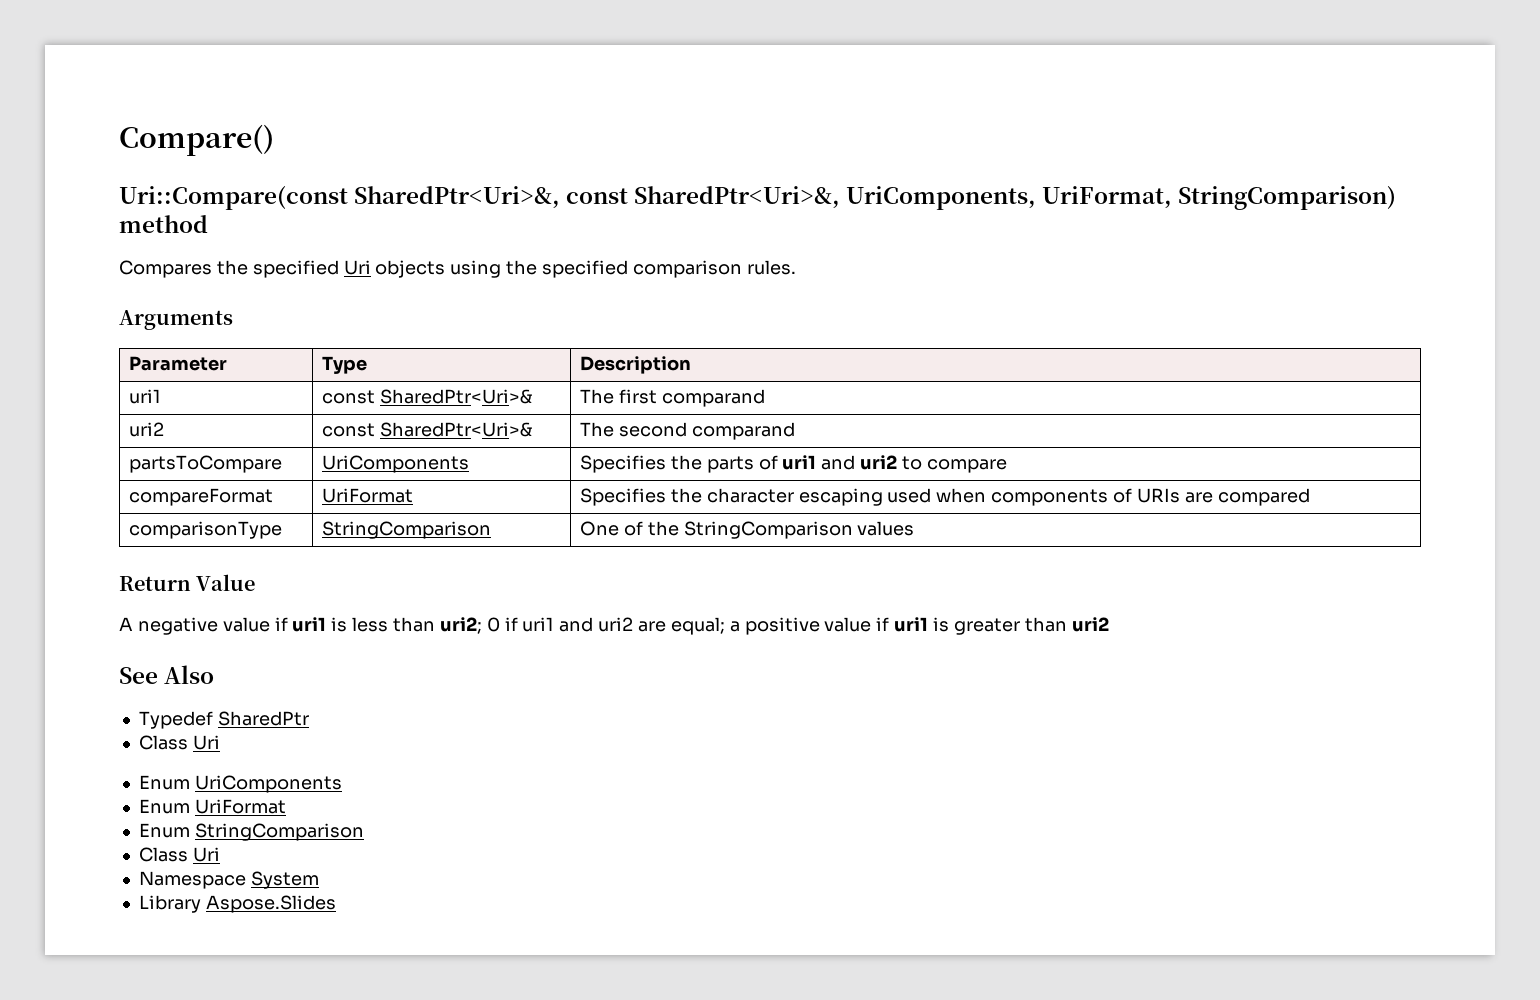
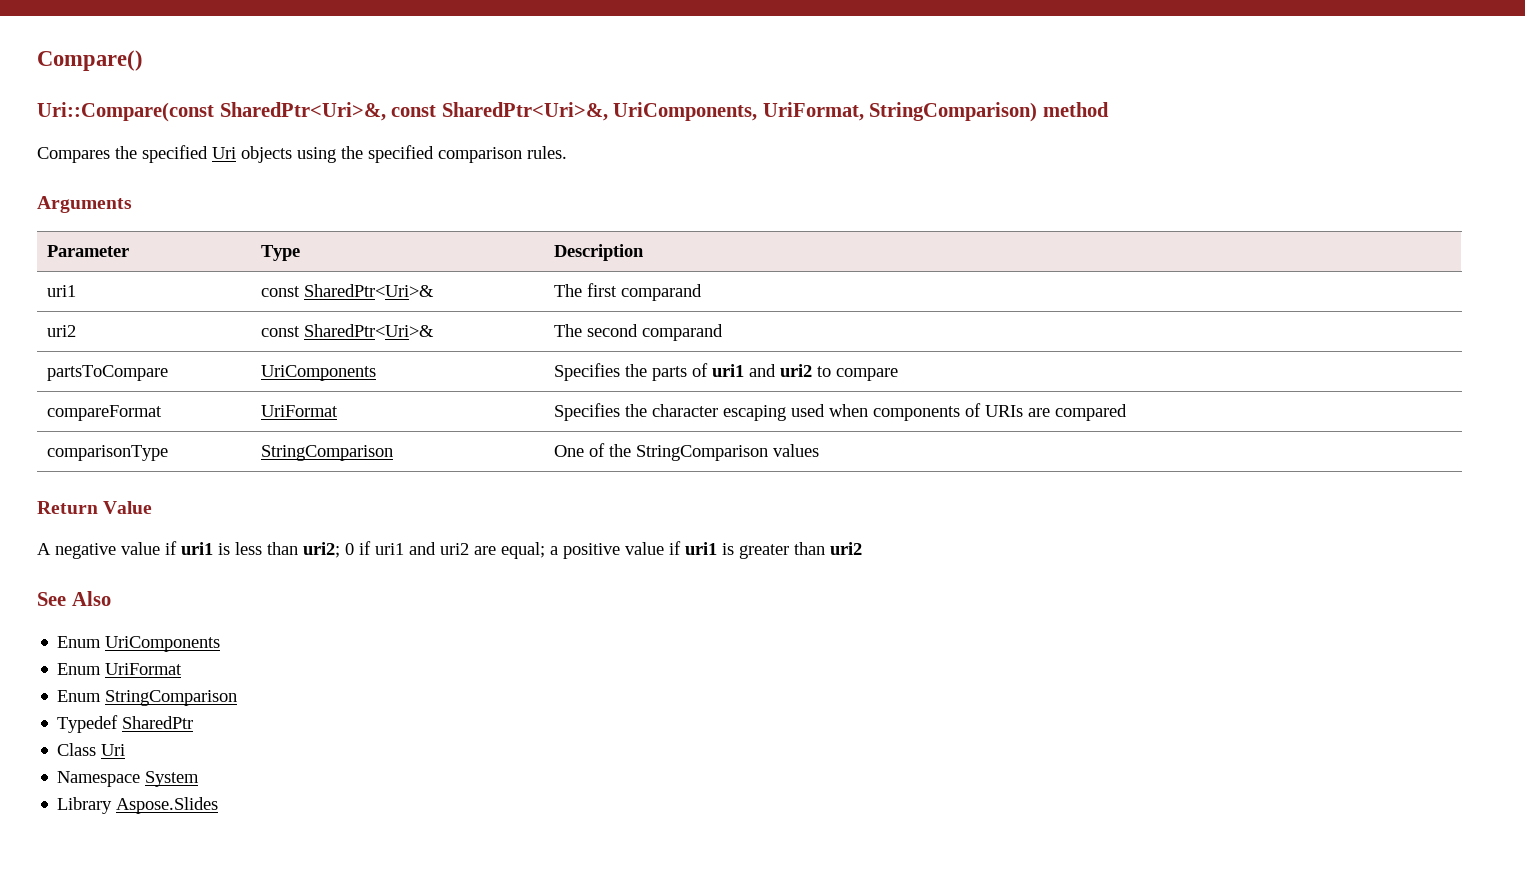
[138,711,309,729] [138,735,220,750] // Typedef SharedPtr // Class Uri -> (111, 598) none
(364, 832) none -> [57,715,194,733] // Typedef SharedPtr

